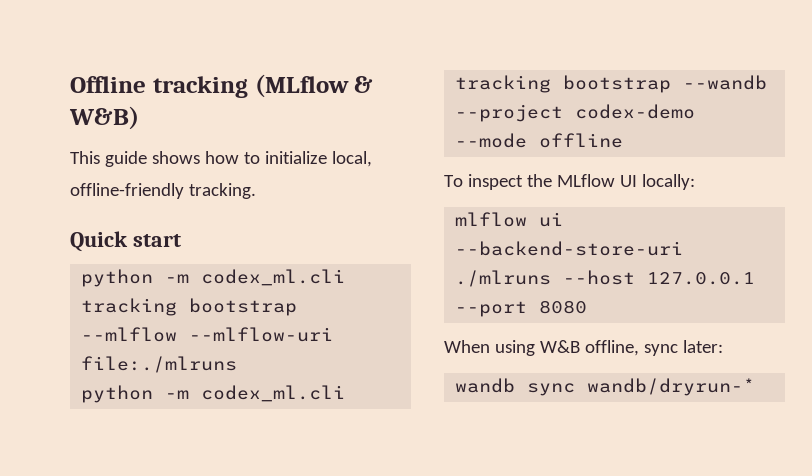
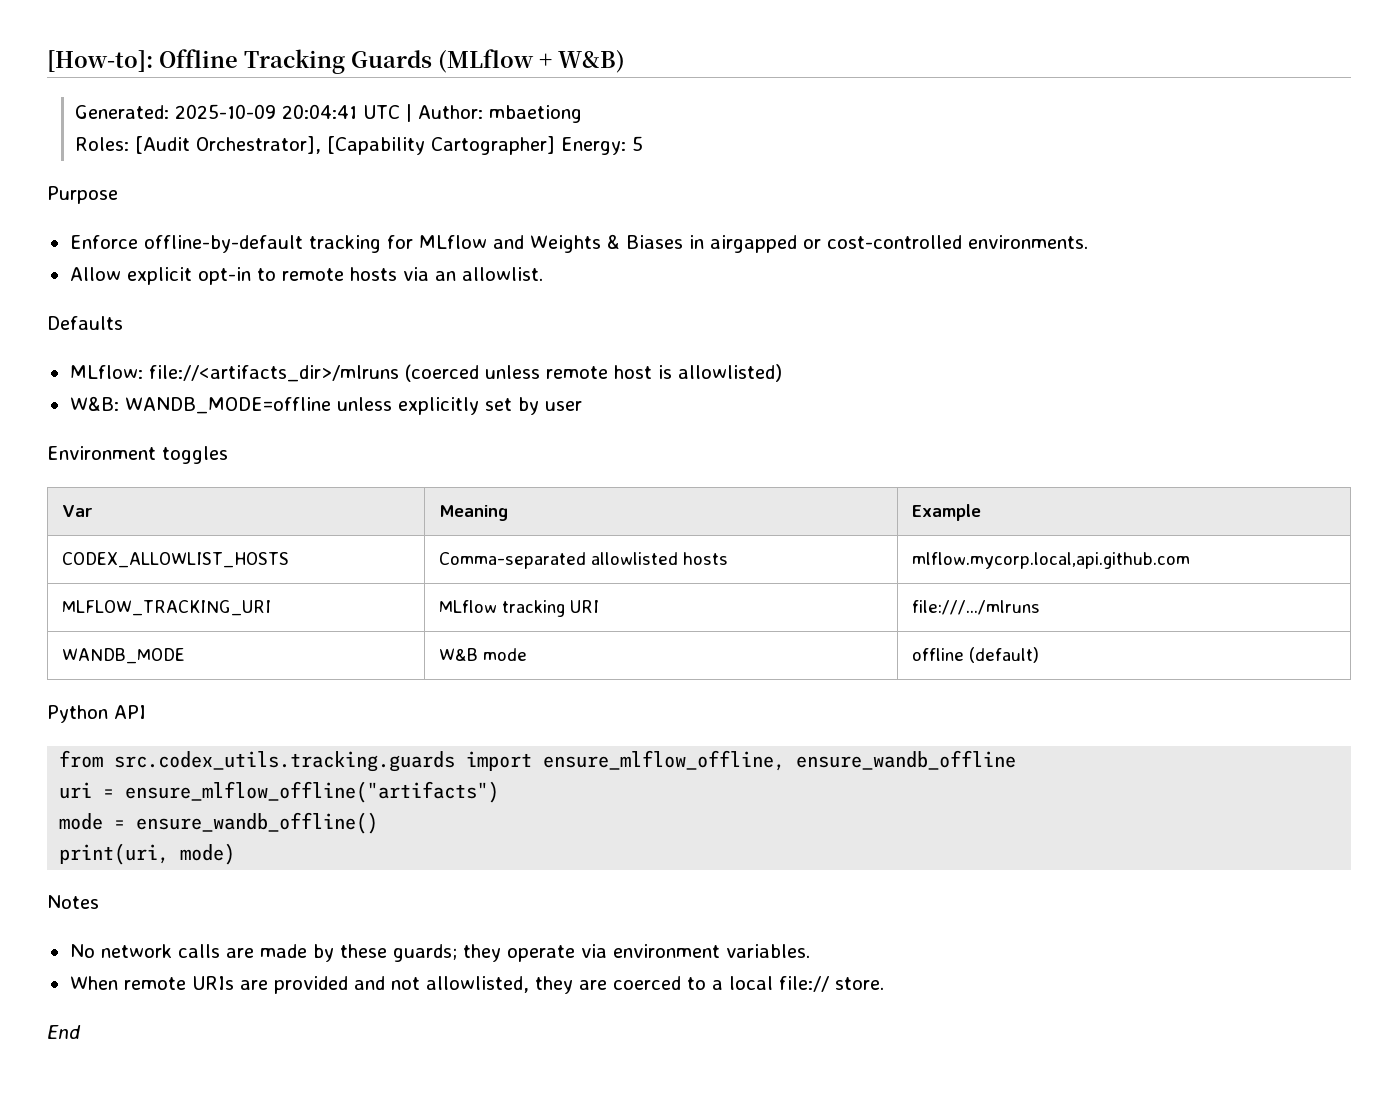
[70,74,374,98] [69,106,139,130] [70,151,372,167] [70,183,256,199] [70,231,181,252] [81,269,346,287] [81,298,298,316] [81,327,334,342] [81,356,238,373] [81,385,346,403] [455,75,768,93] [455,104,696,122] [455,133,624,148] [444,174,695,190] [455,212,564,227] [455,241,684,256] [455,270,756,287] [455,300,588,317] [444,340,723,356] [455,378,756,396] Offline tracking (MLflow & W&B) // This guide shows how to initialize local, offline-friendly tracking. // Quick start // python -m codex_ml.cli tracking bootstrap --mlflow --mlflow-uri file:./mlruns // python -m codex_ml.cli tracking bootstrap --wandb --project codex-demo --mode offline // To inspect the MLflow UI locally: // mlflow ui --backend-store-uri ./mlruns --host 127.0.0.1 --port 8080 // When using W&B offline, sync later: // wandb sync wandb/dryrun-* -> [47,49,625,74] [74,104,582,123] [74,136,643,155] [47,186,118,204] [69,234,1088,253] [69,267,543,285] [47,316,123,330] [69,364,782,382] [69,396,582,415] [47,446,228,464] [62,505,94,517] [439,505,509,521] [912,504,982,521] [62,552,290,568] [439,552,729,569] [912,552,1191,569] [62,600,272,616] [439,600,600,617] [912,600,1041,615] [62,648,186,664] [439,648,528,661] [912,647,1040,663] [47,705,146,723] [59,750,1017,772] [59,781,500,803] [59,812,379,834] [59,843,236,865] [47,895,99,909] [69,944,810,962] [69,976,884,994] [47,1025,81,1039] [How-to]: Offline Tracking Guards (MLflow + W&B) // Generated: 2025-10-09 20:04:41 UTC | Author: mbaetiong // Roles: [Audit Orchestrator], [Capability Cartographer] Energy: 5 // Purpose // Enforce offline-by-default tracking for MLflow and Weights & Biases in airgapped or cost-controlled environments. // Allow explicit opt-in to remote hosts via an allowlist. // Defaults // MLflow: file://<artifacts_dir>/mlruns (coerced unless remote host is allowlisted) // W&B: WANDB_MODE=offline unless explicitly set by user // Environment toggles // Var | Meaning | Example // CODEX_ALLOWLIST_HOSTS | Comma-separated allowlisted hosts | mlflow.mycorp.local,api.github.com // MLFLOW_TRACKING_URI | MLflow tracking URI | file:///.../mlruns // WANDB_MODE | W&B mode | offline (default) // Python API // from src.codex_utils.tracking.guards import ensure_mlflow_offline, ensure_wandb_offline // uri = ensure_mlflow_offline("artifacts") // mode = ensure_wandb_offline() // print(uri, mode) // Notes // No network calls are made by these guards; they operate via environment variables. // When remote URIs are provided and not allowlisted, they are coerced to a local file:// store. // End

